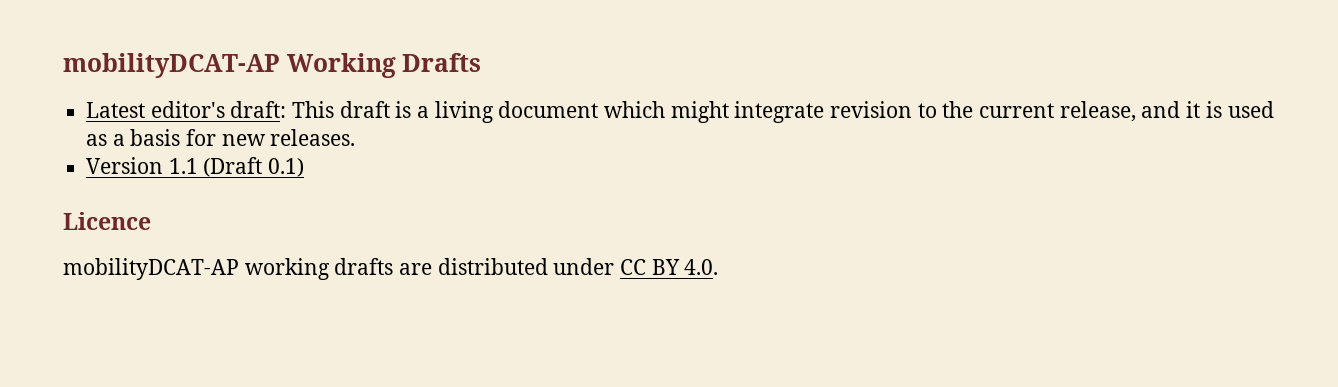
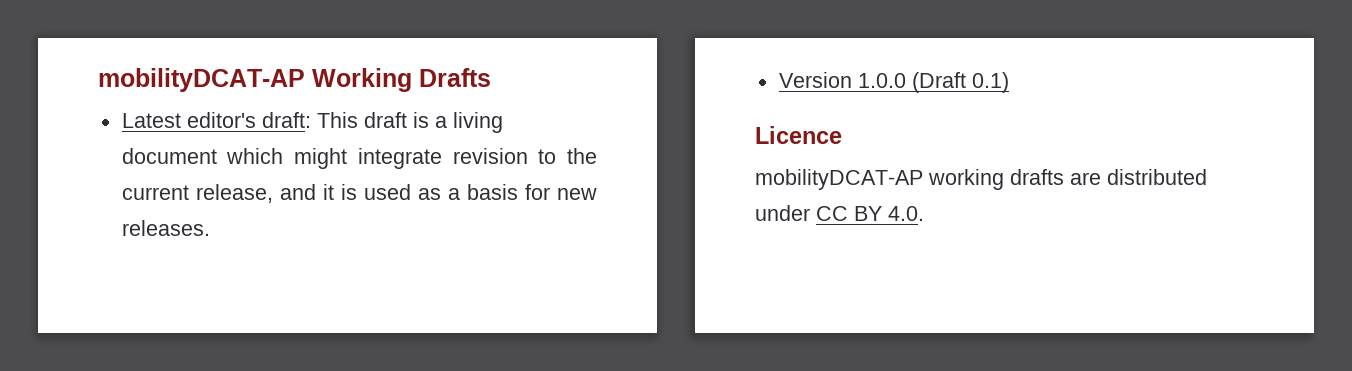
[168,158,198,174] 1.1 -> [857,73,906,88] 1.0.0

